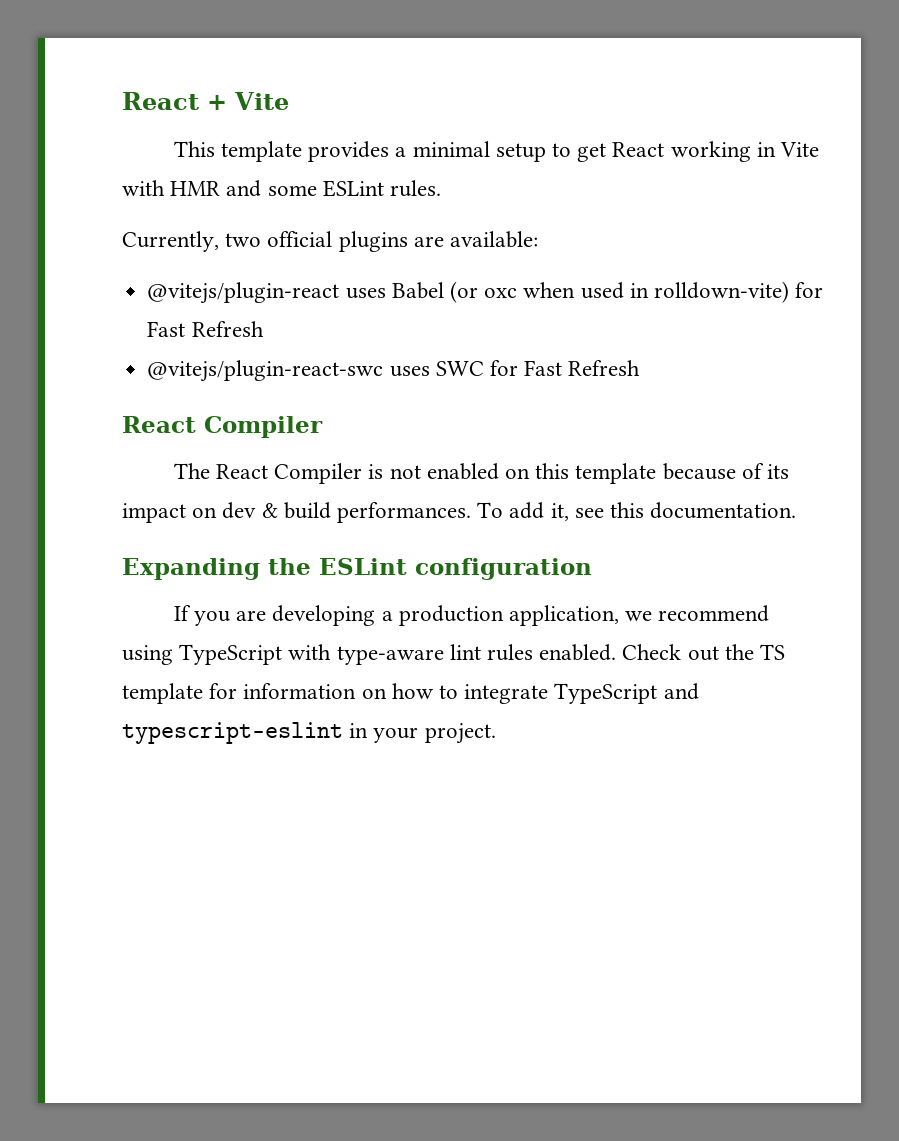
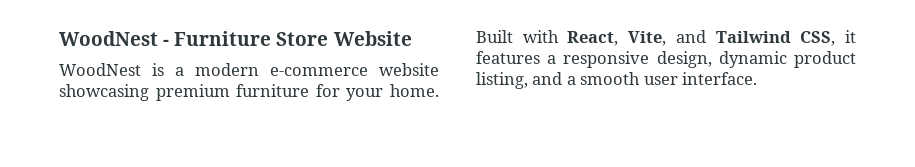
[122,92,289,110] [173,141,820,162] [122,180,442,197] [122,231,539,252] [147,281,824,304] [147,321,264,337] [147,360,641,382] [122,416,323,438] [173,463,790,484] [122,502,797,523] [122,558,592,580] [173,605,770,626] [122,644,786,665] [122,683,699,704] [122,722,496,744] React + Vite // This template provides a minimal setup to get React working in Vite with HMR and some ESLint rules. // Currently, two official plugins are available: // @vitejs/plugin-react uses Babel (or oxc when used in rolldown-vite) for Fast Refresh // @vitejs/plugin-react-swc uses SWC for Fast Refresh // React Compiler // The React Compiler is not enabled on this template because of its impact on dev & build performances. To add it, see this documentation. // Expanding the ESLint configuration // If you are developing a production application, we recommend using TypeScript with type-aware lint rules enabled. Check out the TS template for information on how to integrate TypeScript and typescript-eslint in your project. -> [59,31,412,46] [59,63,439,76] [59,84,440,101] [476,30,856,46] [476,51,856,68] [476,72,758,89] WoodNest - Furniture Store Website // WoodNest is a modern e-commerce website showcasing premium furniture for your home. Built with React, Vite, and Tailwind CSS, it features a responsive design, dynamic product listing, and a smooth user interface.

